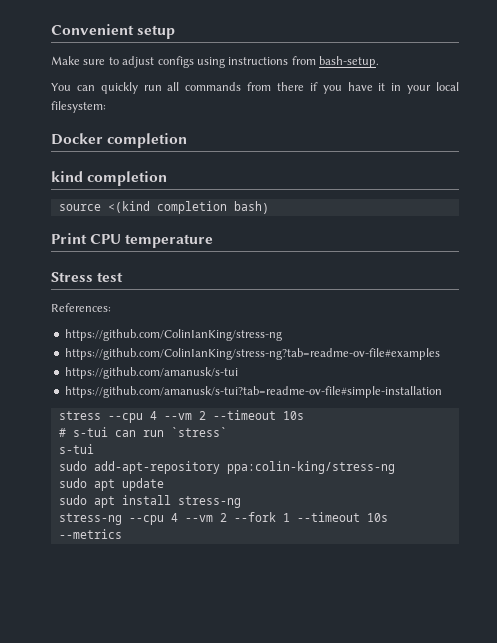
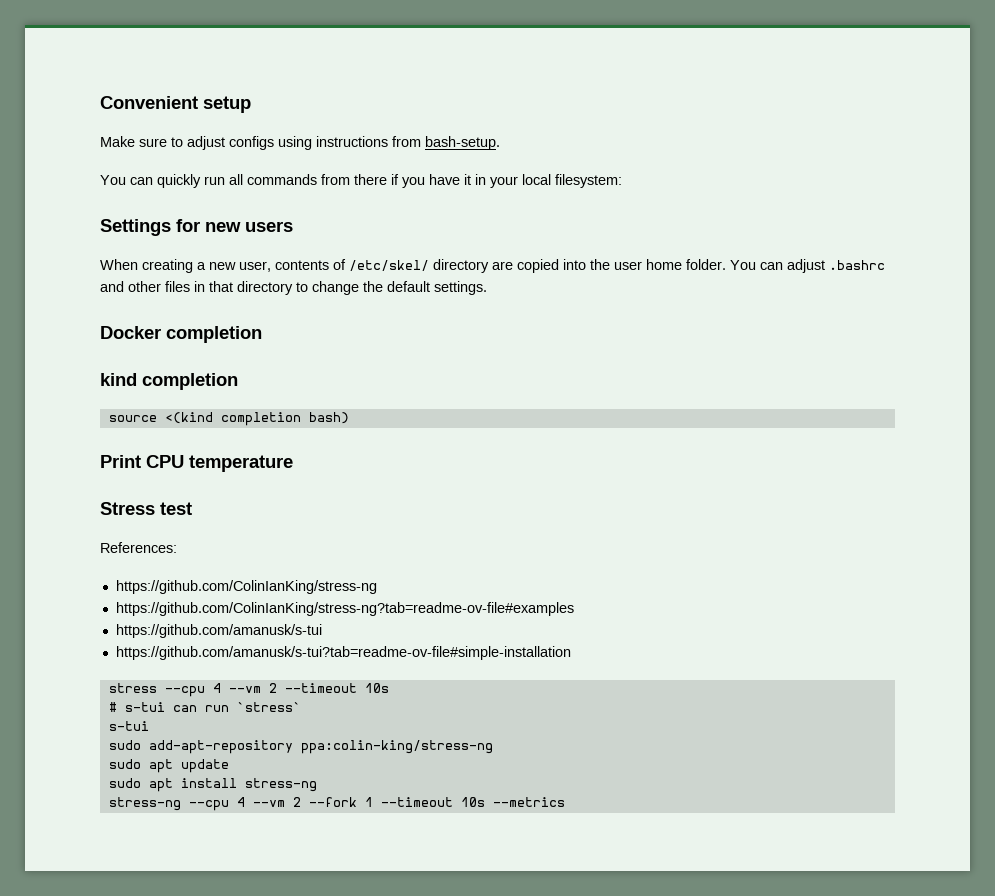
(106, 107) none -> [100,219,293,236] [100,259,885,273] [100,281,487,295] // Settings for new users // When creating a new user, contents of /etc/skel/ directory are copied into the user home folder. You can adjust .bashrc and other files in that directory to change the default settings.

